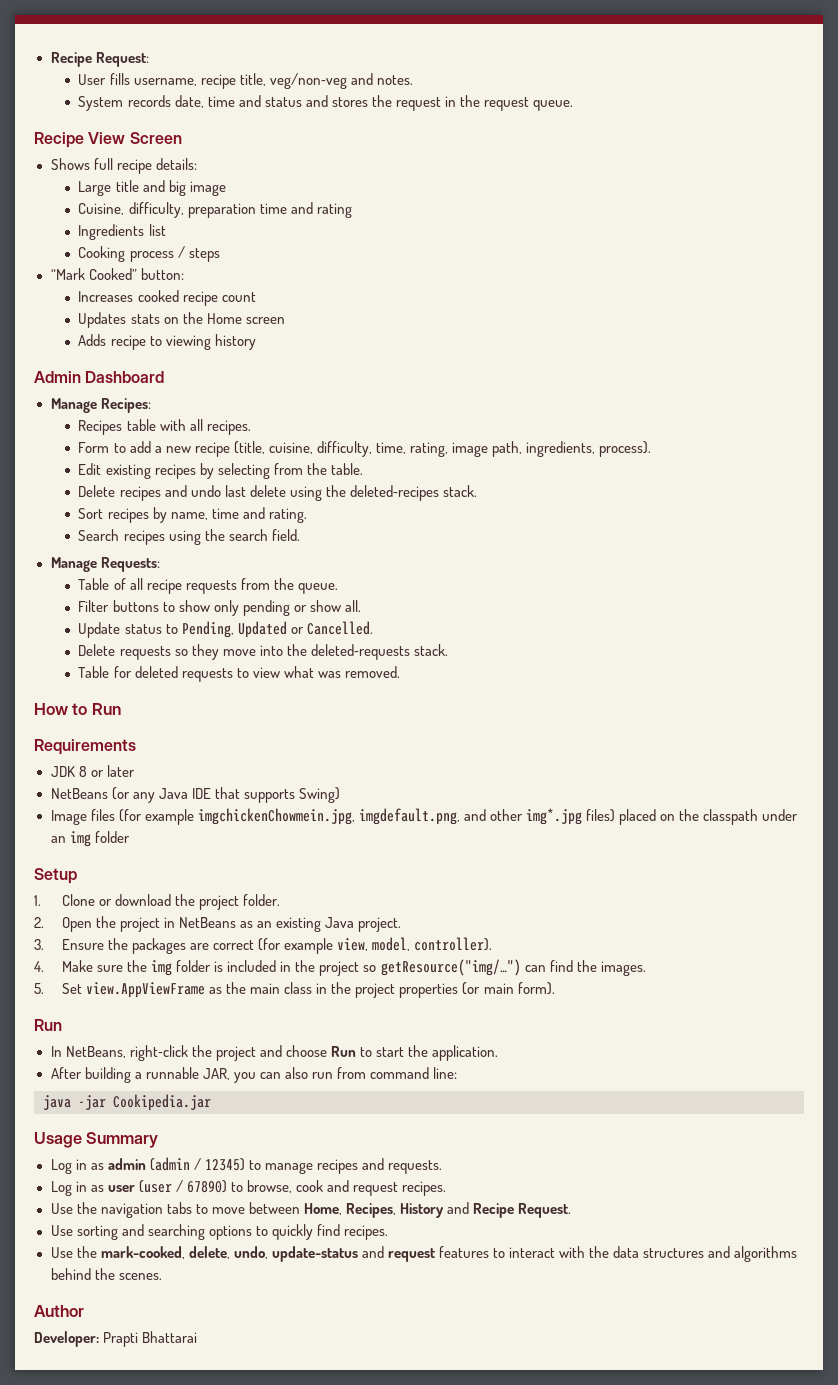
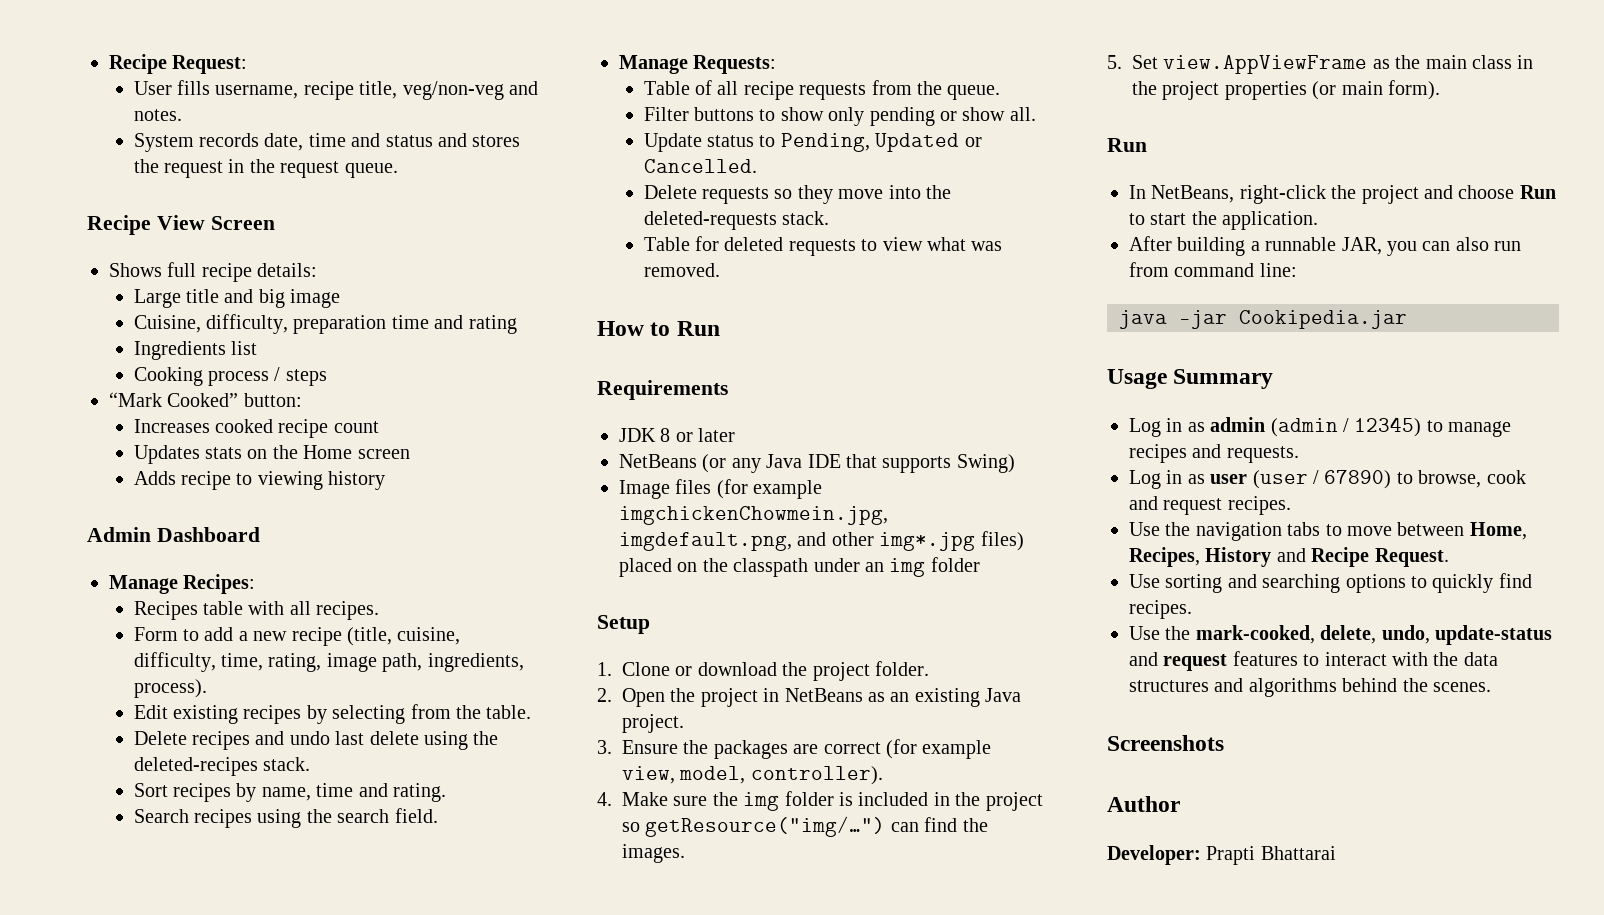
(162, 1276) none -> [1107,735,1224,751] // Screenshots

